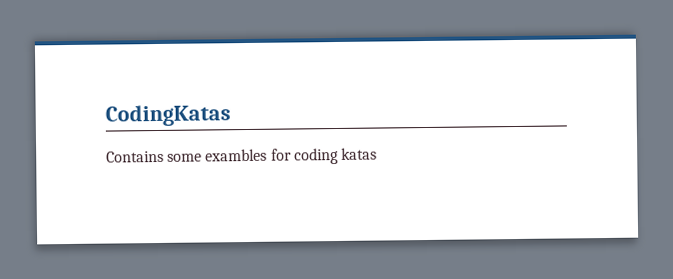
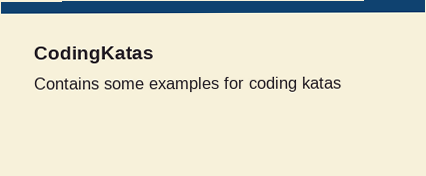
[205,148,268,162] exambles -> [148,76,220,93] examples

